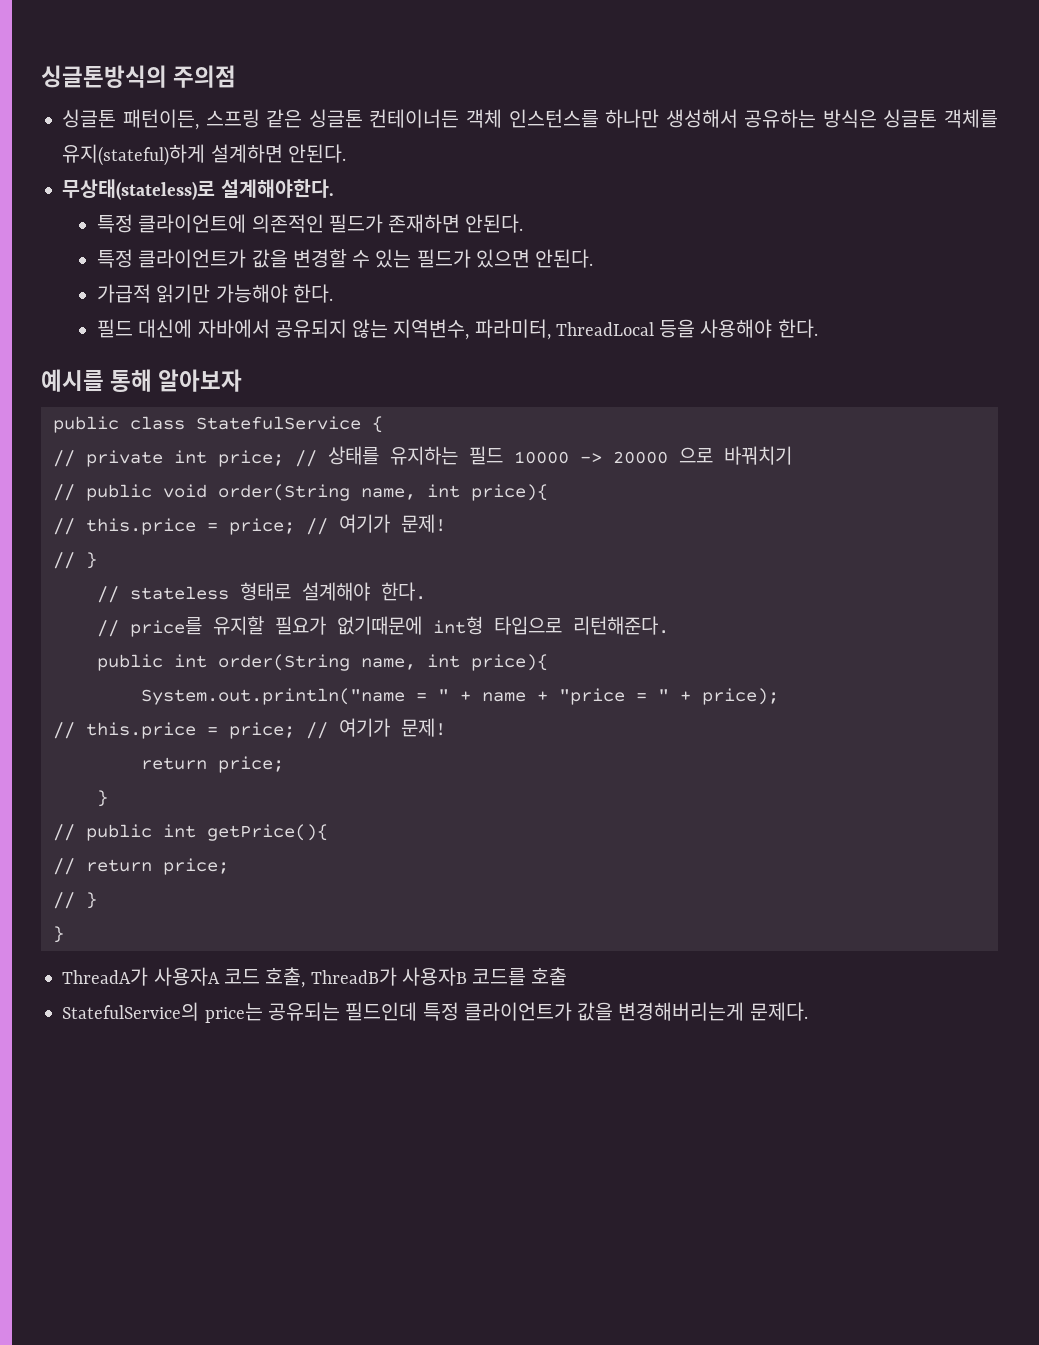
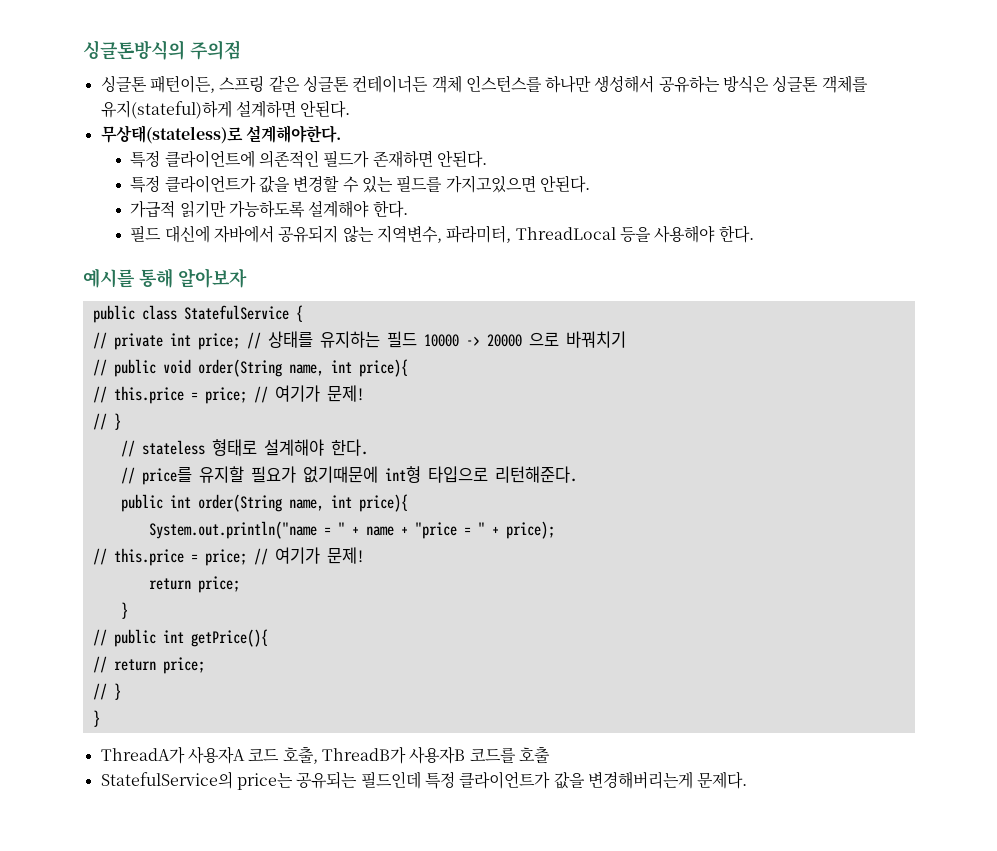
[416,249,530,268] 필드가 있으면 -> [396,175,536,193] 필드를 가지고있으면
[215,284,288,303] 가능해야 -> [229,200,370,218] 가능하도록 설계해야

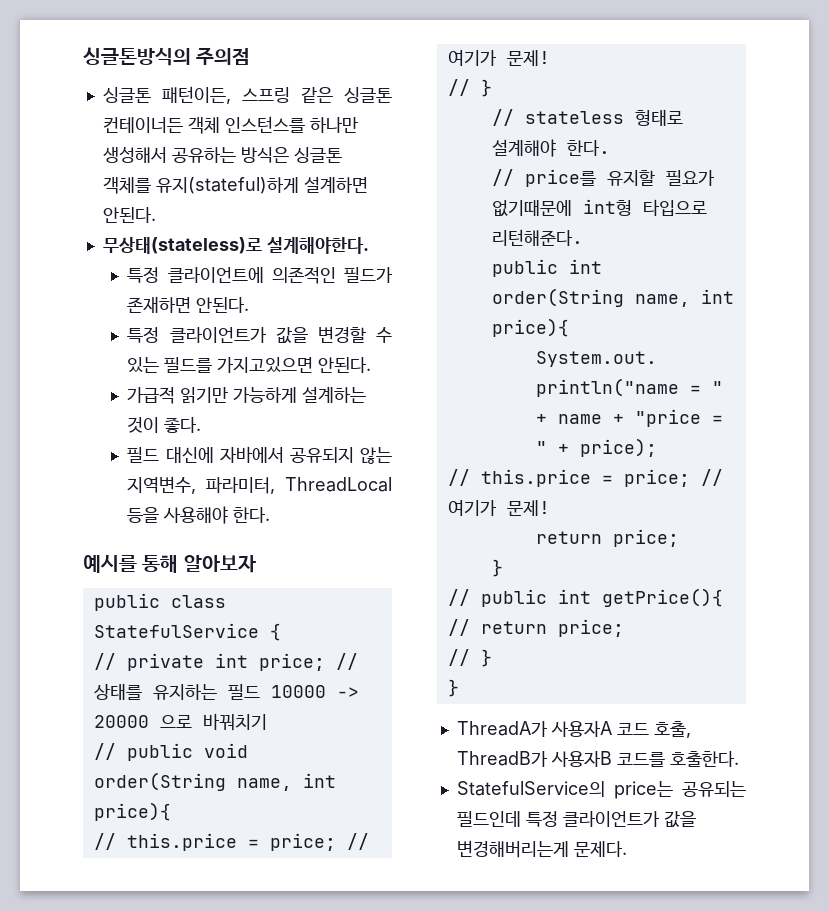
[229,200,408,218] 가능하도록 설계해야 한다. -> [233,386,367,403] [127,417,202,433] 가능하게 설계하는 것이 좋다.
[518,746,550,764] 호출 -> [669,751,739,767] 호출한다.

